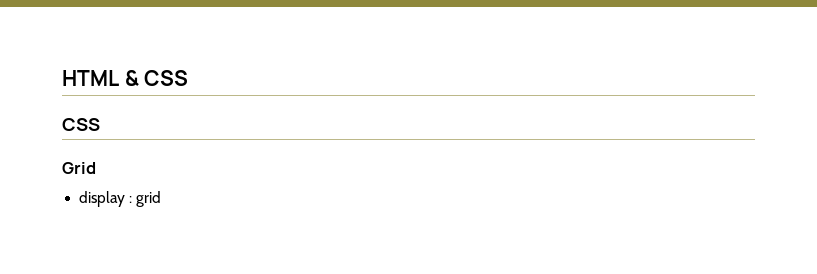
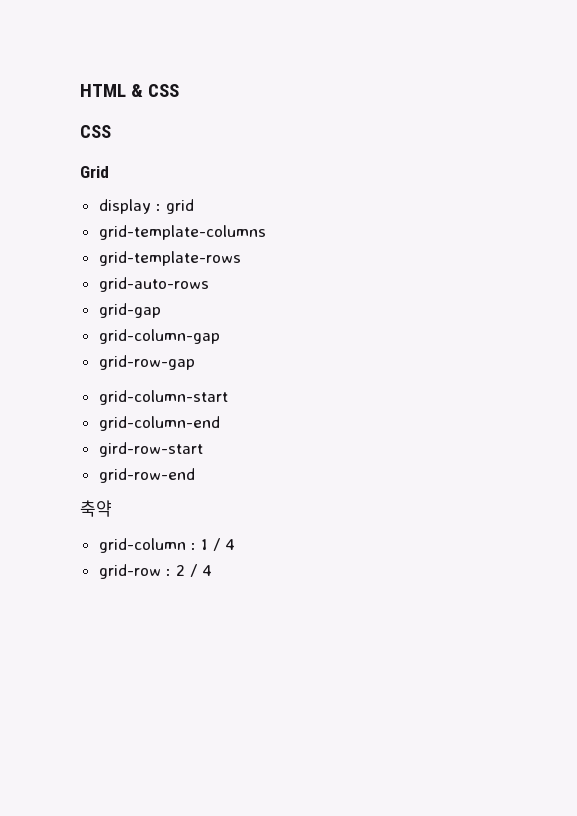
(162, 199) none -> [98,225,266,240] [98,251,241,266] [98,277,209,292] [98,303,161,318] [98,329,220,344] [98,355,195,370] [98,390,228,405] [98,416,220,431] [98,442,203,457] [98,468,195,483] [80,500,112,517] [98,538,235,553] [98,564,212,579] // grid-template-columns // grid-template-rows // grid-auto-rows // grid-gap // grid-column-gap // grid-row-gap // grid-column-start // grid-column-end // gird-row-start // grid-row-end // 축약 // grid-column : 1 / 4 // grid-row : 2 / 4

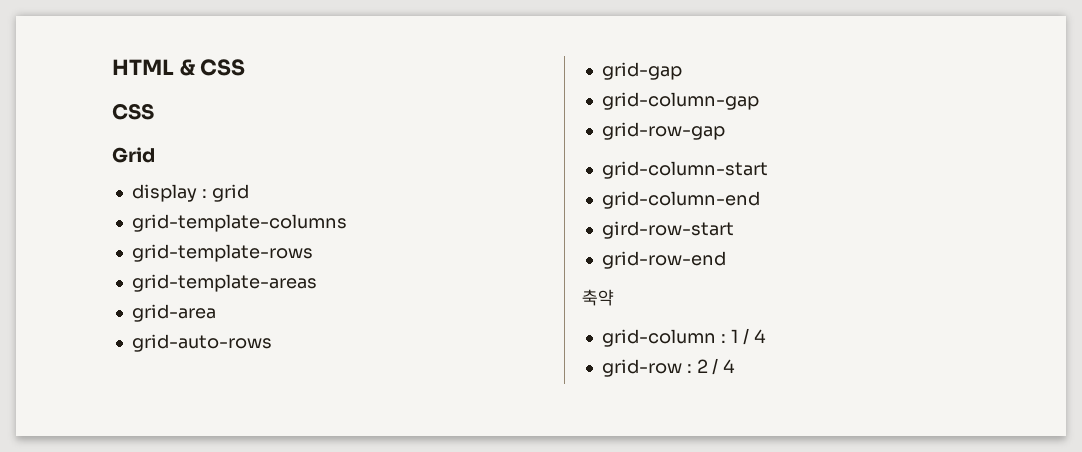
(241, 258) none -> [131,274,317,292] [131,304,216,322] // grid-template-areas // grid-area

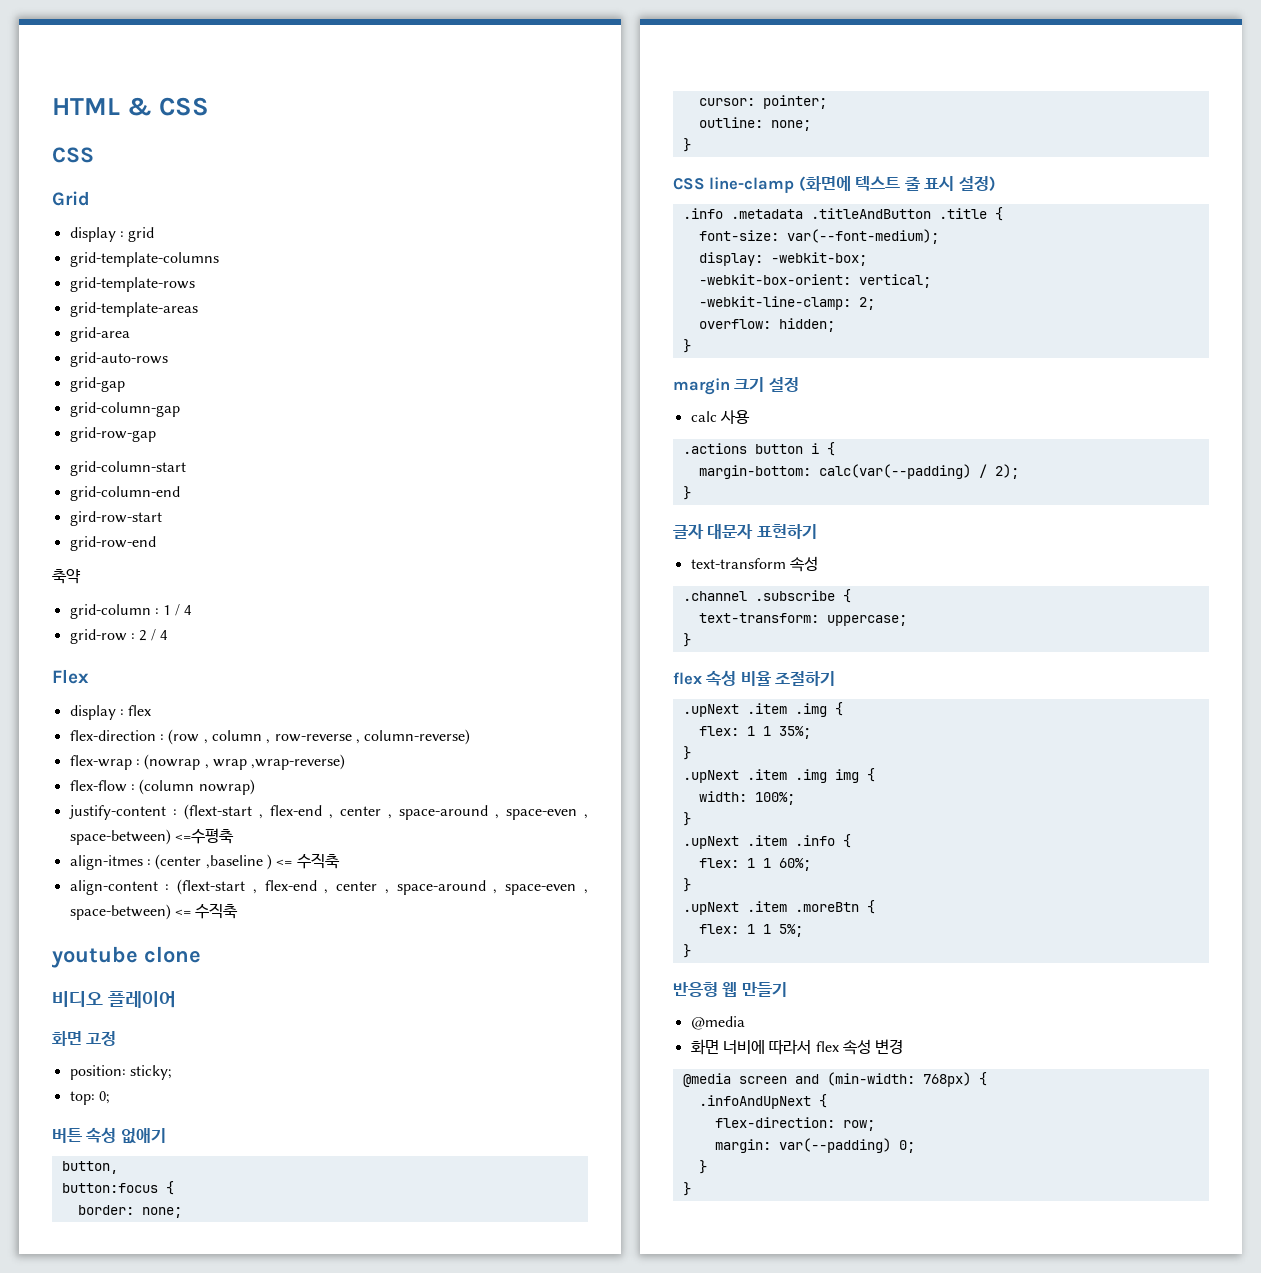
(736, 366) none -> [52,669,89,684] [69,705,152,720] [69,729,471,745] [69,754,346,770] [69,779,255,795] [68,804,589,820] [69,828,234,845] [69,853,340,870] [69,879,588,895] [69,903,239,920] [52,946,201,968] [52,991,177,1008] [52,1031,117,1046] [69,1065,172,1080] [69,1091,110,1105] [52,1127,166,1144] [61,1161,118,1174] [61,1181,174,1195] [77,1205,182,1218] [698,95,827,109] [698,117,811,131] [682,138,691,152] [673,176,996,193] [682,207,1003,221] [698,229,939,244] [698,252,867,266] [698,274,931,288] [698,296,875,310] [698,318,835,332] [682,339,691,353] [673,377,799,395] [690,410,750,424] [682,442,835,456] [698,464,1019,479] [682,486,691,500] [673,524,817,539] [690,556,818,572] [682,589,851,603] [698,613,907,626] [682,633,691,647] [673,670,836,686] [682,702,843,717] [698,726,811,739] [682,746,691,760] [682,768,875,783] [698,791,795,805] [682,812,691,826] [682,834,851,849] [698,858,811,871] [682,878,691,892] [682,900,875,915] [698,924,803,937] [682,944,691,958] [673,982,787,997] [690,1016,745,1030] [690,1039,904,1055] [682,1072,987,1087] [698,1094,827,1109] [714,1117,875,1131] [714,1138,915,1153] [698,1160,707,1174] [682,1182,691,1196] // Flex // display : flex // flex-direction : (row , column , row-reverse , column-reverse) // flex-wrap : (nowrap , wrap ,wrap-reverse) // flex-flow : (column nowrap) // justify-content : (flext-start , flex-end , center , space-around , space-even , space-between) <=수평축 // align-itmes : (center ,baseline ) <= 수직축 // align-content : (flext-start , flex-end , center , space-around , space-even , space-between) <= 수직축 // youtube clone // 비디오 플레이어 // 화면 고정 // position: sticky; // top: 0; // 버튼 속성 없애기 // button, // button:focus { // border: none; // cursor: pointer; // outline: none; // } // CSS line-clamp (화면에 텍스트 줄 표시 설정) // .info .metadata .titleAndButton .title { // font-size: var(--font-medium); // display: -webkit-box; // -webkit-box-orient: vertical; // -webkit-line-clamp: 2; // overflow: hidden; // } // margin 크기 설정 // calc 사용 // .actions button i { // margin-bottom: calc(var(--padding) / 2); // } // 글자 대문자 표현하기 // text-transform 속성 // .channel .subscribe { // text-transform: uppercase; // } // flex 속성 비율 조절하기 // .upNext .item .img { // flex: 1 1 35%; // } // .upNext .item .img img { // width: 100%; // } // .upNext .item .info { // flex: 1 1 60%; // } // .upNext .item .moreBtn { // flex: 1 1 5%; // } // 반응형 웹 만들기 // @media // 화면 너비에 따라서 flex 속성 변경 // @media screen and (min-width: 768px) { // .infoAndUpNext { // flex-direction: row; // margin: var(--padding) 0; // } // }

